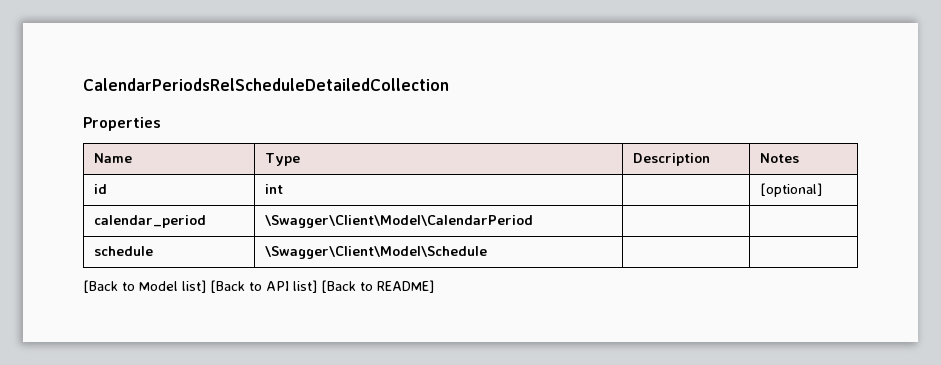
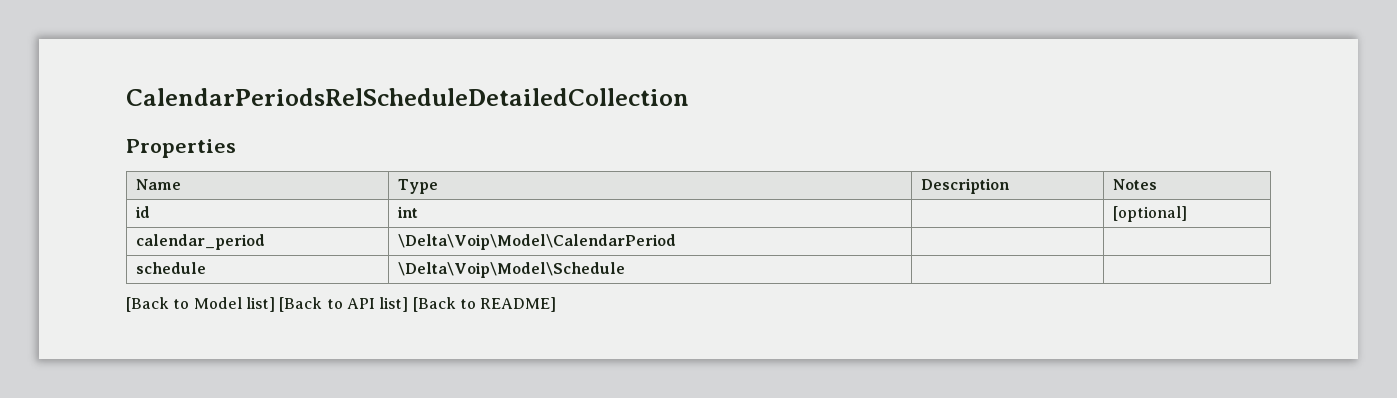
[264,215,533,228] \Swagger\Client\Model\CalendarPeriod -> [398,234,677,250] \Delta\Voip\Model\CalendarPeriod
[264,246,487,259] \Swagger\Client\Model\Schedule -> [398,262,626,278] \Delta\Voip\Model\Schedule

